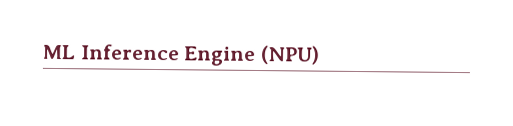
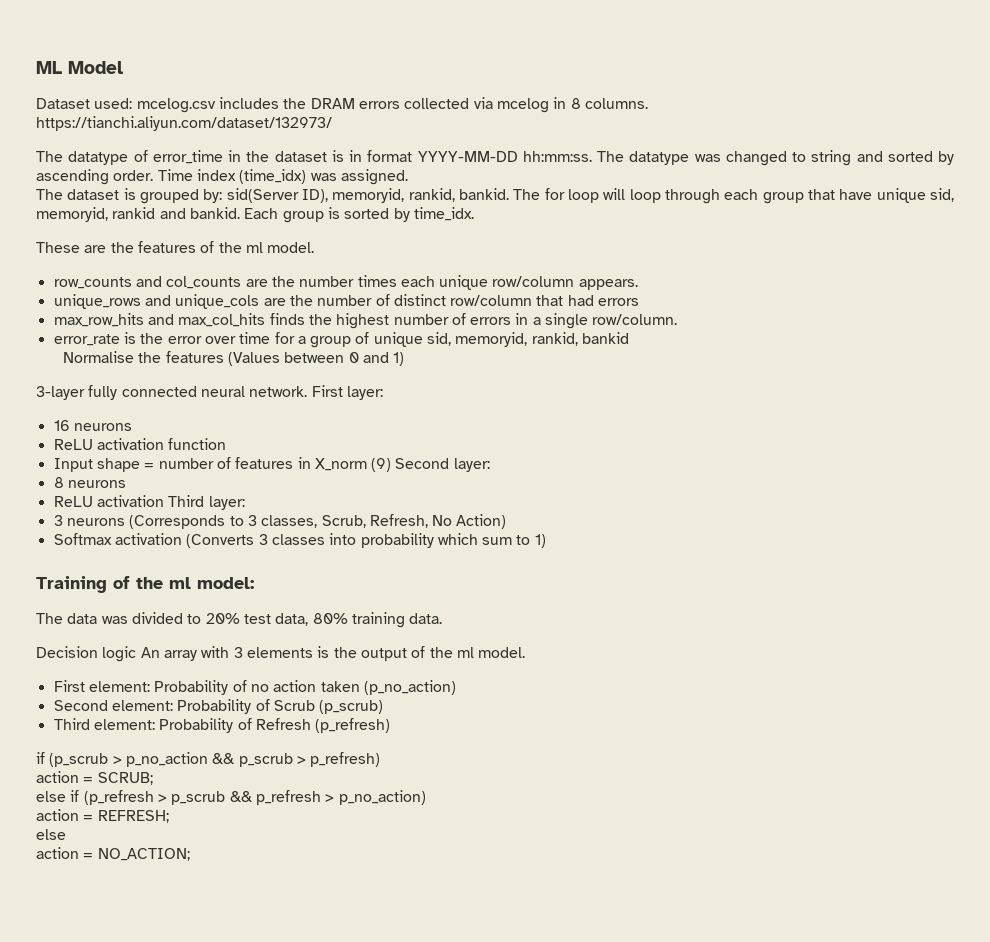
[80,44,321,66] Inference Engine (NPU) -> [68,61,123,74] [36,97,648,113] [36,116,332,131] [36,150,954,166] [36,169,408,185] [36,188,955,204] [36,207,474,223] [36,241,315,253] [53,275,638,290] [53,294,640,309] [53,313,678,329] [53,332,630,348] [63,351,405,366] [36,385,383,400] [53,420,132,431] [53,438,227,450] [53,457,490,472] [53,477,126,488] [53,495,245,510] [53,514,507,529] [53,533,546,548] [36,576,254,593] [36,612,443,628] [36,646,526,662] [53,680,456,695] [53,699,384,714] [53,718,391,733] [36,752,381,767] [36,771,153,785] [36,790,426,805] [36,809,169,823] [36,829,66,840] [36,847,190,861] Model // Dataset used: mcelog.csv includes the DRAM errors collected via mcelog in 8 columns. // https://tianchi.aliyun.com/dataset/132973/ // The datatype of error_time in the dataset is in format YYYY-MM-DD hh:mm:ss. The datatype was changed to string and sorted by ascending order. Time index (time_idx) was assigned. // The dataset is grouped by: sid(Server ID), memoryid, rankid, bankid. The for loop will loop through each group that have unique sid, memoryid, rankid and bankid. Each group is sorted by time_idx. // These are the features of the ml model. // row_counts and col_counts are the number times each unique row/column appears. // unique_rows and unique_cols are the number of distinct row/column that had errors // max_row_hits and max_col_hits finds the highest number of errors in a single row/column. // error_rate is the error over time for a group of unique sid, memoryid, rankid, bankid // Normalise the features (Values between 0 and 1) // 3-layer fully connected neural network. First layer: // 16 neurons // ReLU activation function // Input shape = number of features in X_norm (9) Second layer: // 8 neurons // ReLU activation Third layer: // 3 neurons (Corresponds to 3 classes, Scrub, Refresh, No Action) // Softmax activation (Converts 3 classes into probability which sum to 1) // Training of the ml model: // The data was divided to 20% test data, 80% training data. // Decision logic An array with 3 elements is the output of the ml model. // First element: Probability of no action taken (p_no_action) // Second element: Probability of Scrub (p_scrub) // Third element: Probability of Refresh (p_refresh) // if (p_scrub > p_no_action && p_scrub > p_refresh) // action = SCRUB; // else if (p_refresh > p_scrub && p_refresh > p_no_action) // action = REFRESH; // else // action = NO_ACTION;

